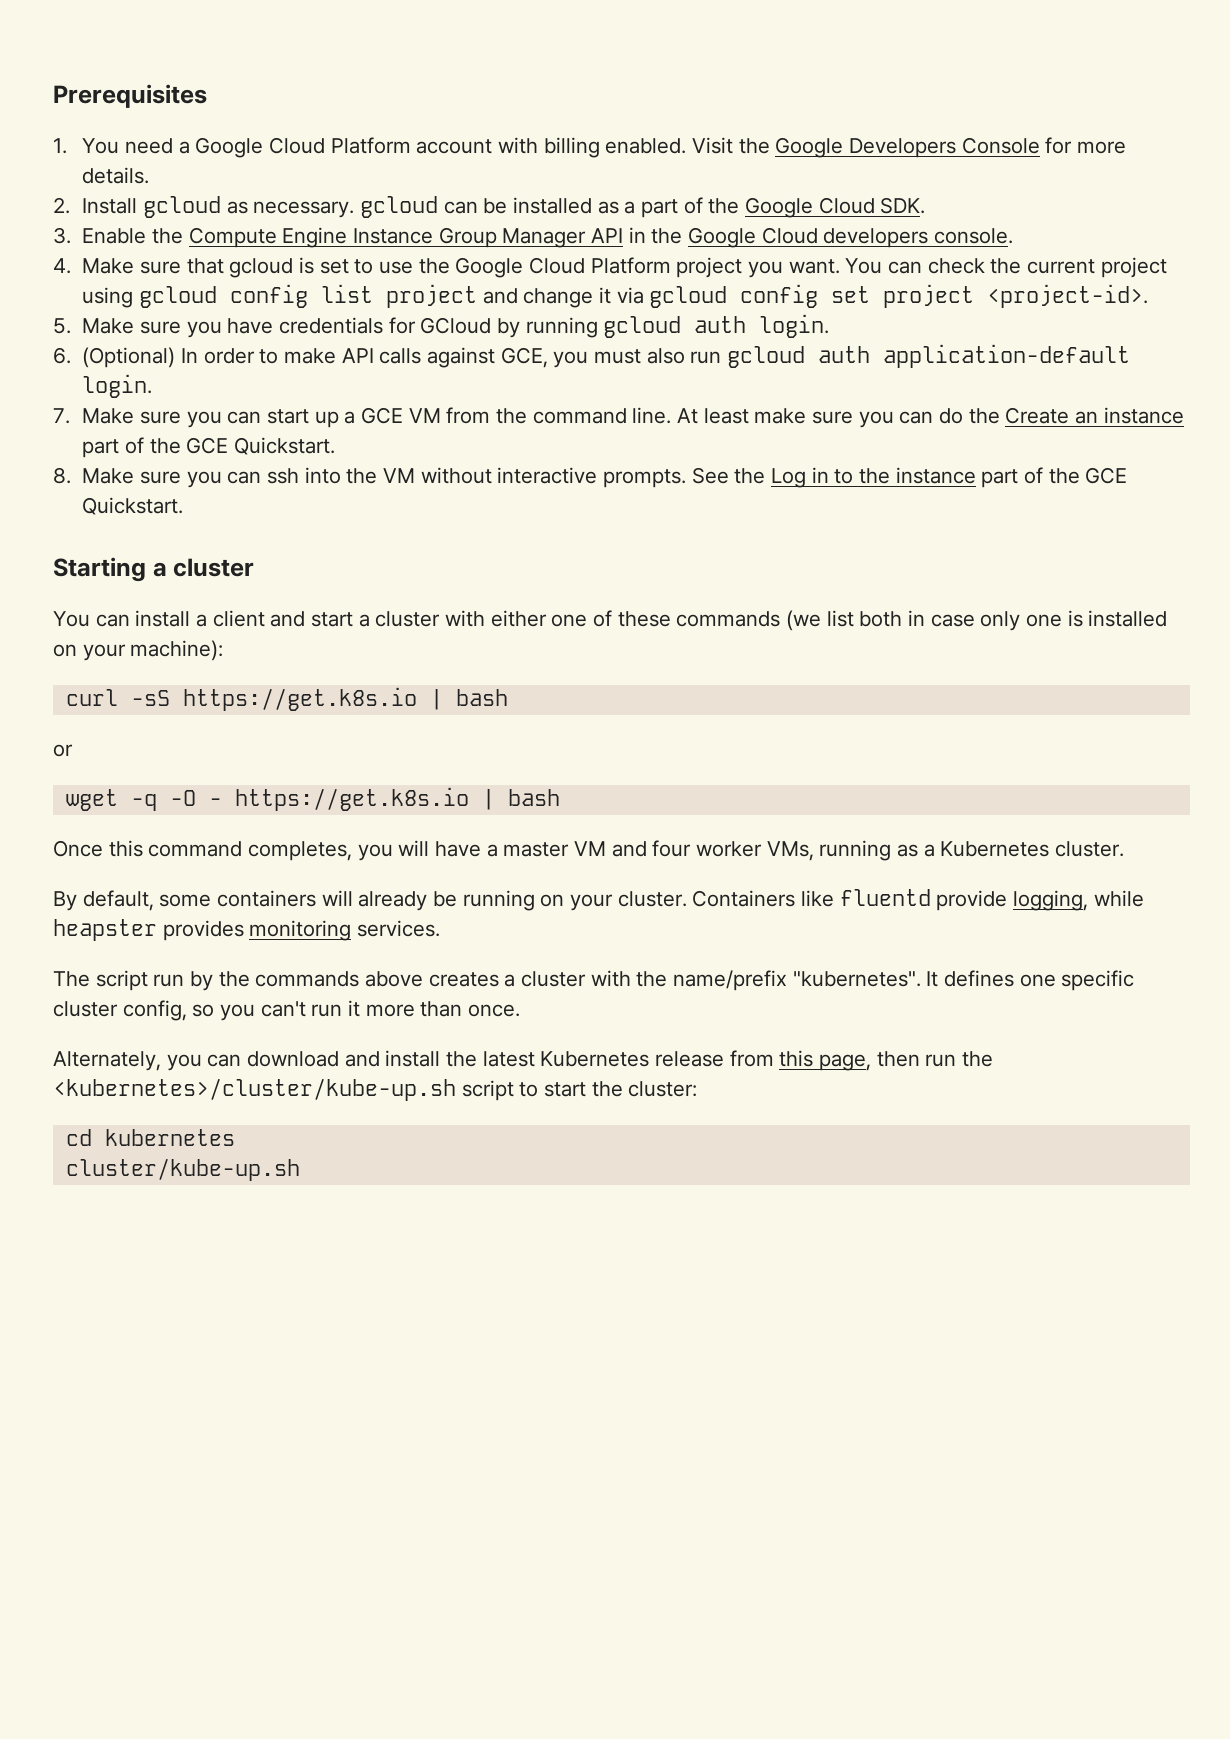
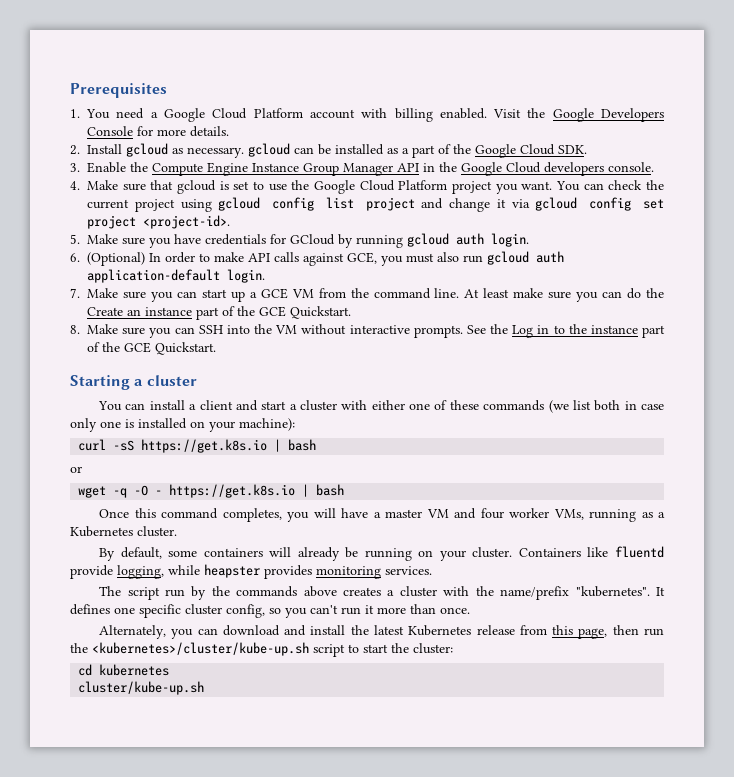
[267,468,300,484] ssh -> [198,325,223,334] SSH

